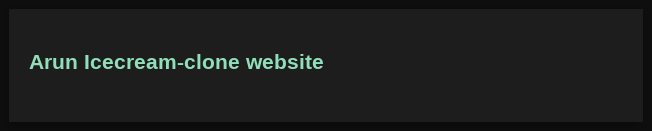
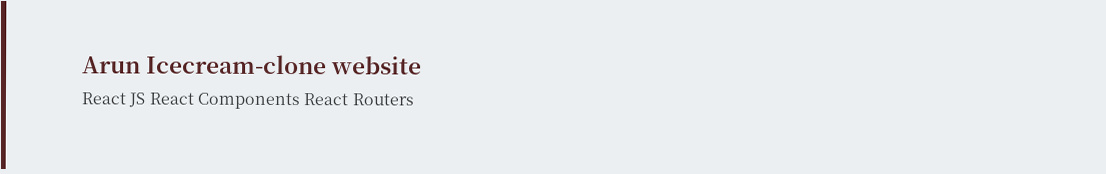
(324, 61) none -> [81,92,414,110] // React JS React Components React Routers

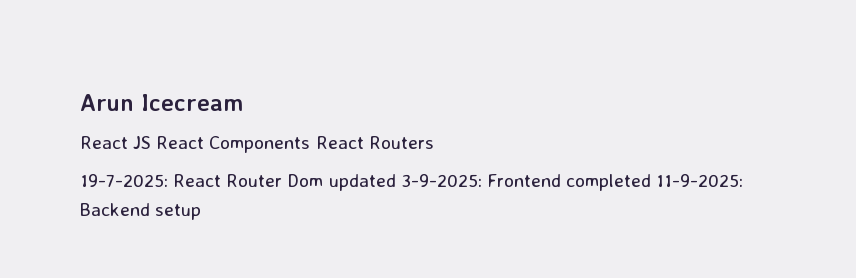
[146,54,423,75] Icecream-clone website -> [141,94,243,111] Icecream
(414, 99) none -> [80,174,744,191] [80,203,202,220] // 19-7-2025: React Router Dom updated 3-9-2025: Frontend completed 11-9-2025: Backend setup

